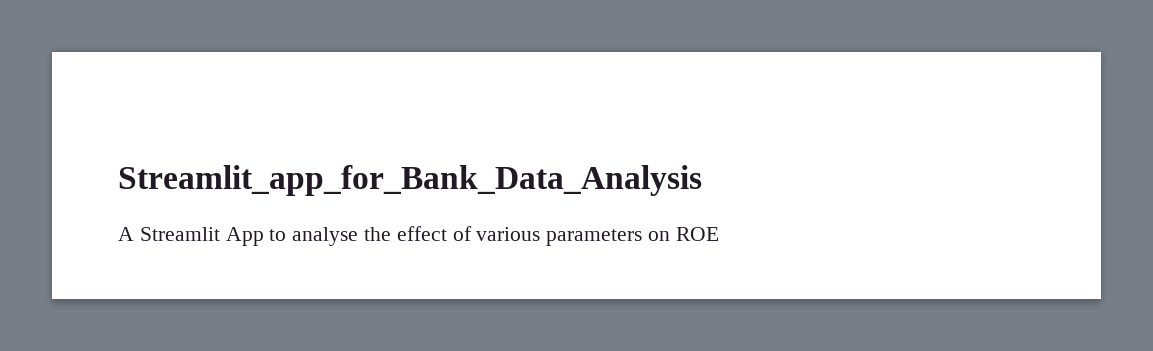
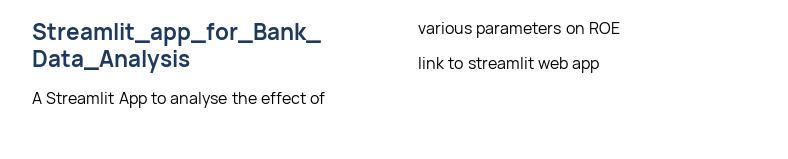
(719, 234) none -> [418,57,600,73] // link to streamlit web app

